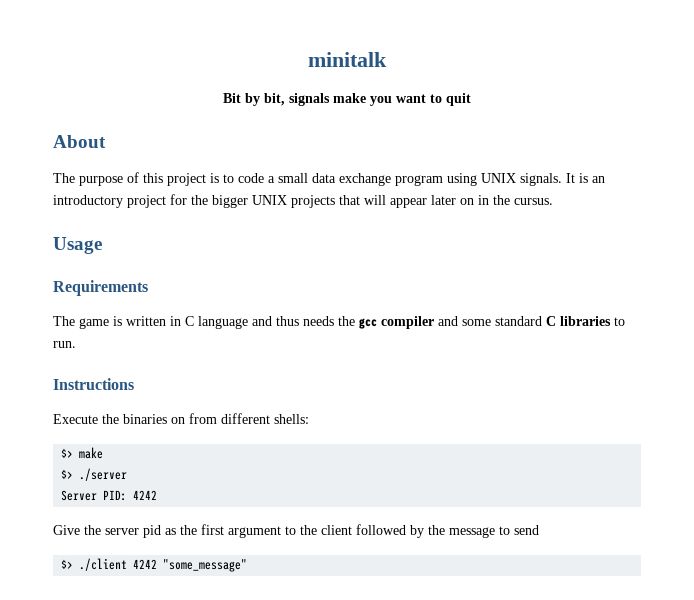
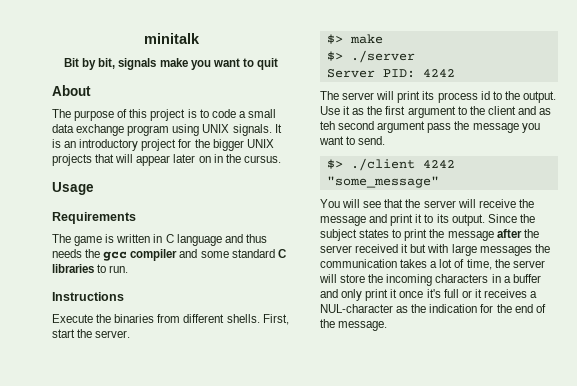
[171,417,185,424] on -> (155, 318) none
[274,414,309,424] shells: -> [226,314,289,325] [52,329,131,338] shells. First, start the server.
[53,525,161,538] Give the server pid -> [320,91,556,103] [320,106,351,115] The server will print its process id to the output. Use it
[356,524,539,538] [61,558,248,572] followed by the message to send // $> ./client 4242 "some_message" -> [517,106,552,115] [320,121,540,133] [319,136,386,145] [326,158,455,171] [326,176,439,188] [320,199,534,208] [320,214,535,226] [320,229,539,241] [320,244,550,256] [320,259,545,270] [319,274,541,286] [320,289,538,301] [320,304,546,313] [320,319,388,331] and as teh second argument pass the message you want to send. // $> ./client 4242 "some_message" // You will see that the server will receive the message and print it to its output. Since the subject states to print the message after the server received it but with large messages the communication takes a lot of time, the server will store the incoming characters in a buffer and only print it once it's full or it receives a NUL-character as the indication for the end of the message.

